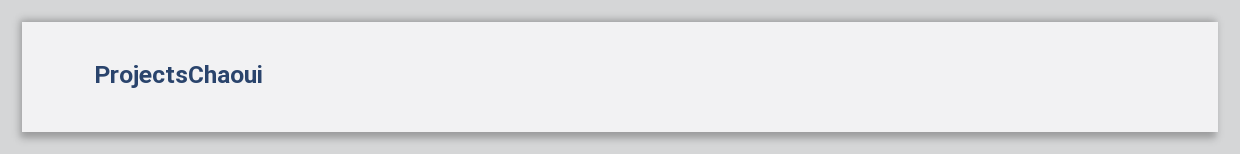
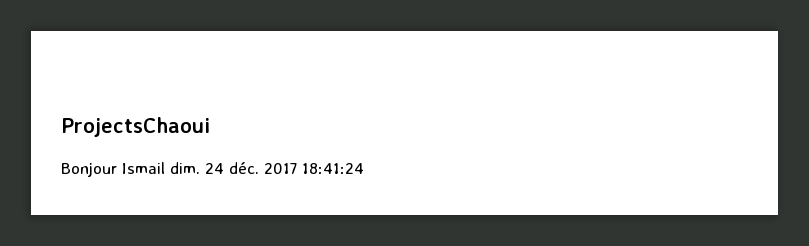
(263, 76) none -> [61,162,364,177] // Bonjour Ismail dim. 24 déc. 2017 18:41:24

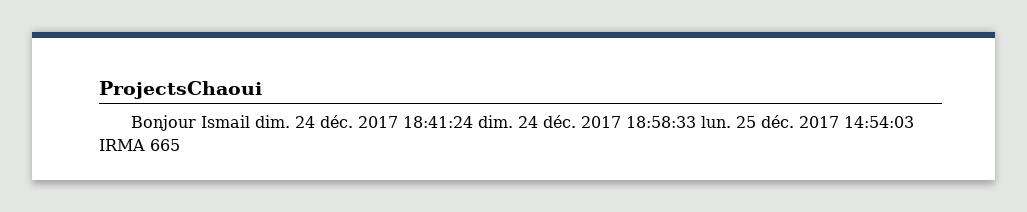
(364, 168) none -> [477,115,914,128] [99,139,180,151] dim. 24 déc. 2017 18:58:33 lun. 25 déc. 2017 14:54:03 IRMA 665

